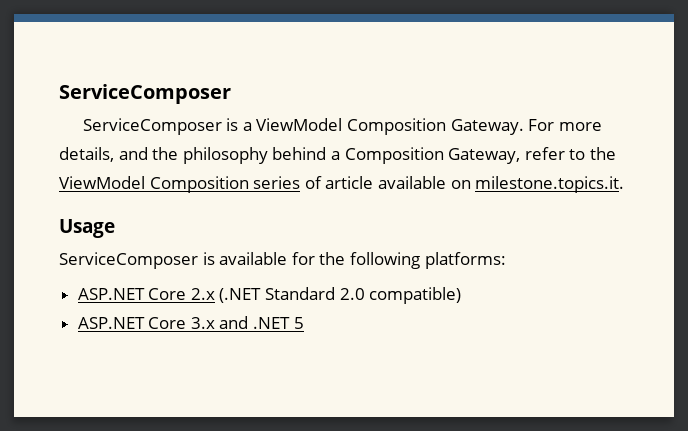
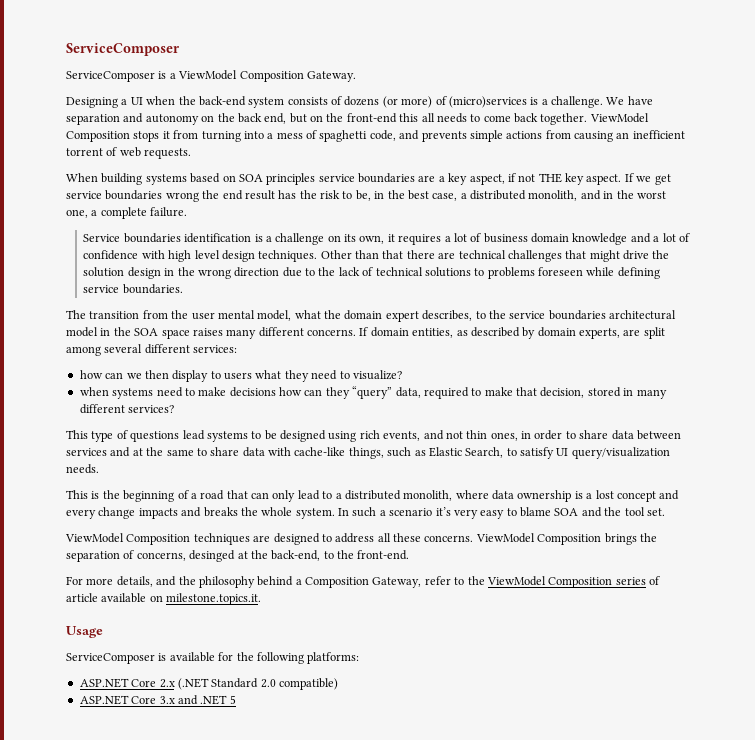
(524, 127) none -> [66,96,653,108] [66,113,649,125] [66,130,685,142] [66,147,192,159] [66,173,671,185] [66,190,666,202] [66,207,188,219] [83,233,690,245] [83,250,670,262] [83,267,660,279] [83,284,183,294] [66,310,676,322] [66,327,665,339] [66,344,238,356] [79,370,402,382] [79,386,667,399] [79,404,175,414] [66,430,681,442] [66,447,670,459] [66,464,99,474] [66,490,680,502] [66,507,665,519] [65,533,657,545] [66,550,410,562] // Designing a UI when the back-end system consists of dozens (or more) of (micro)services is a challenge. We have separation and autonomy on the back end, but on the front-end this all needs to come back together. ViewModel Composition stops it from turning into a mess of spaghetti code, and prevents simple actions from causing an inefficient torrent of web requests. // When building systems based on SOA principles service boundaries are a key aspect, if not THE key aspect. If we get service boundaries wrong the end result has the risk to be, in the best case, a distributed monolith, and in the worst one, a complete failure. // Service boundaries identification is a challenge on its own, it requires a lot of business domain knowledge and a lot of confidence with high level design techniques. Other than that there are technical challenges that might drive the solution design in the wrong direction due to the lack of technical solutions to problems foreseen while defining service boundaries. // The transition from the user mental model, what the domain expert describes, to the service boundaries architectural model in the SOA space raises many different concerns. If domain entities, as described by domain experts, are split among several different services: // how can we then display to users what they need to visualize? // when systems need to make decisions how can they “query” data, required to make that decision, stored in many different services? // This type of questions lead systems to be designed using rich events, and not thin ones, in order to share data between services and at the same to share data with cache-like things, such as Elastic Search, to satisfy UI query/visualization needs. // This is the beginning of a road that can only lead to a distributed monolith, where data ownership is a lost concept and every change impacts and breaks the whole system. In such a scenario it’s very easy to blame SOA and the tool set. // ViewModel Composition techniques are designed to address all these concerns. ViewModel Composition brings the separation of concerns, desinged at the back-end, to the front-end. //

